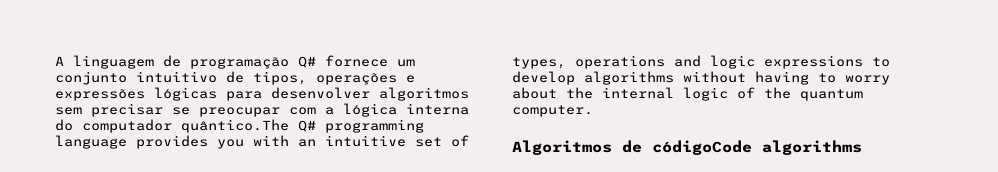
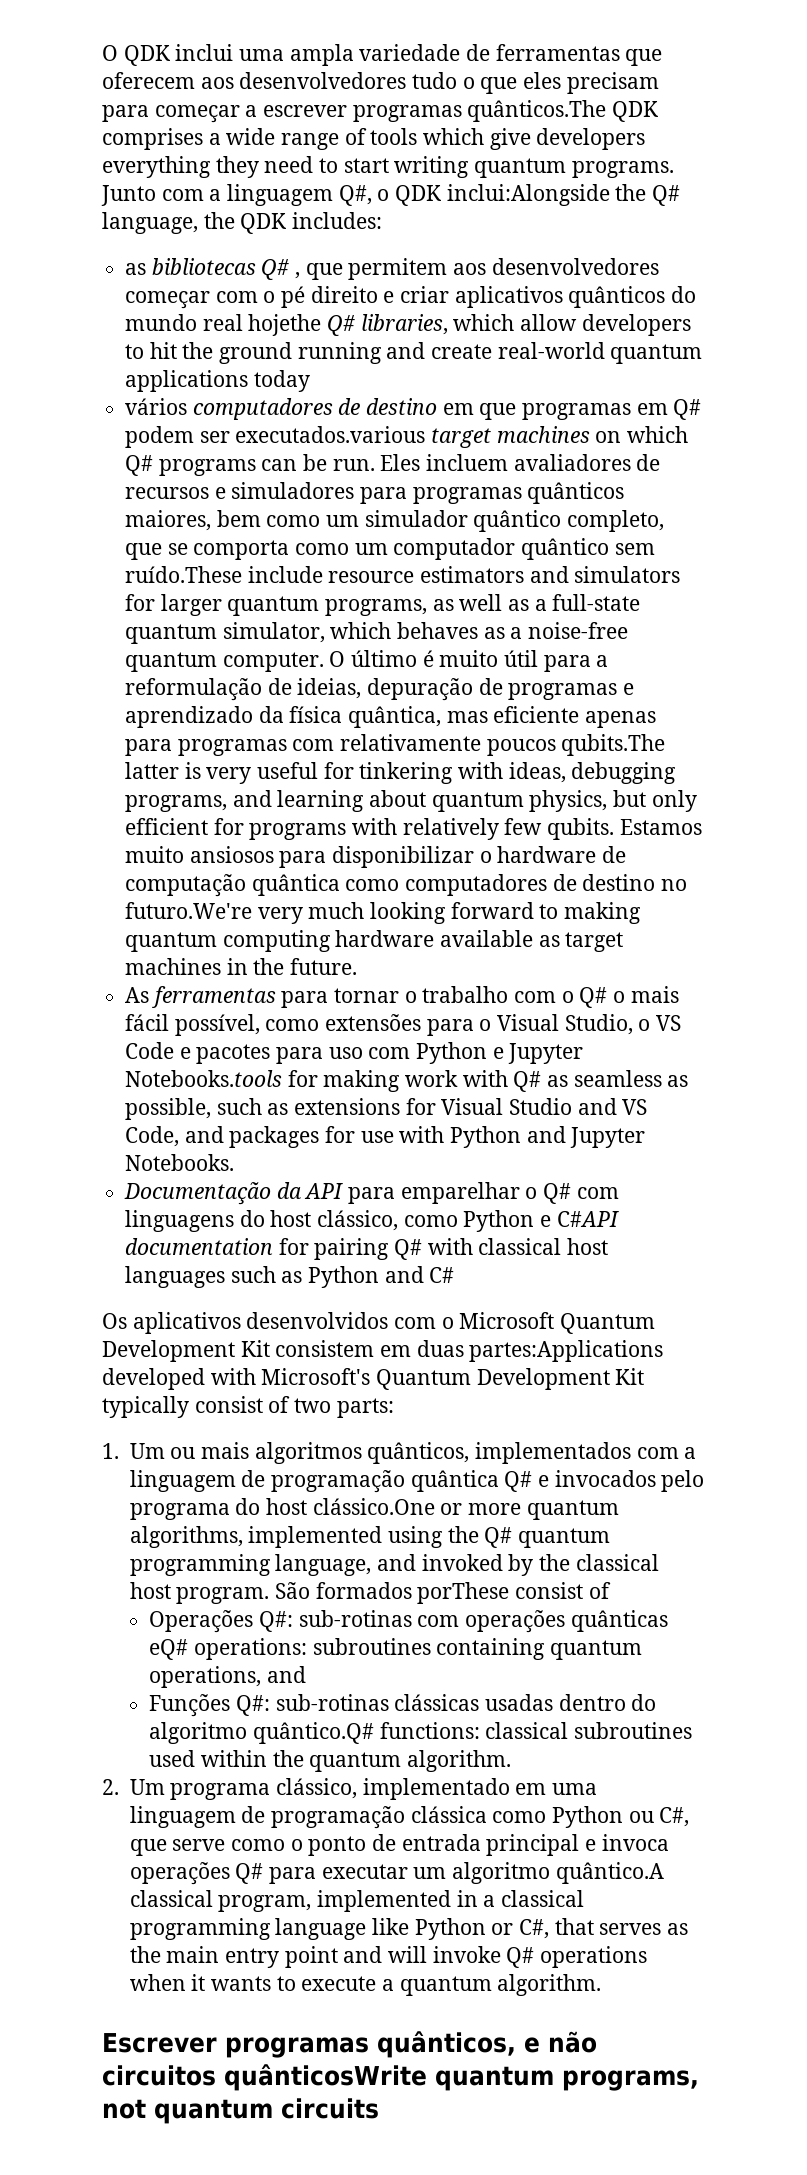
[55,55,415,69] [55,71,415,85] [55,87,469,101] [55,103,469,117] [55,119,424,133] [55,135,469,149] [512,55,890,69] [512,71,890,85] [512,87,863,101] [512,105,593,117] [512,140,862,155] A linguagem de programação Q# fornece um conjunto intuitivo de tipos, operações e expressões lógicas para desenvolver algoritmos sem precisar se preocupar com a lógica interna do computador quântico.The Q# programming language provides you with an intuitive set of types, operations and logic expressions to develop algorithms without having to worry about the internal logic of the quantum computer. // Algoritmos de códigoCode algorithms -> [102,44,663,66] [102,72,659,94] [102,100,659,123] [102,128,646,150] [102,156,674,178] [101,184,681,206] [102,212,383,234] [125,258,659,280] [125,286,697,309] [125,314,691,336] [125,342,703,364] [125,370,310,392] [125,398,702,420] [125,426,689,448] [125,454,661,476] [125,482,625,504] [125,510,665,532] [125,538,655,560] [125,566,681,583] [125,594,641,616] [125,622,629,644] [125,650,609,672] [125,678,635,701] [125,706,657,728] [125,734,666,756] [125,762,677,784] [125,790,697,812] [125,818,702,840] [125,846,627,868] [125,874,688,897] [125,902,642,924] [125,930,624,952] [125,958,358,975] [125,986,679,1008] [125,1014,682,1036] [125,1042,584,1064] [125,1070,689,1092] [125,1098,648,1120] [125,1126,646,1148] [125,1154,235,1171] [124,1182,619,1205] [125,1210,619,1232] [125,1238,609,1260] [125,1266,455,1288] [102,1312,656,1334] [102,1340,664,1362] [102,1368,645,1390] [102,1396,394,1418] [102,1442,697,1464] [129,1470,705,1493] [129,1498,619,1520] [129,1526,610,1548] [129,1554,659,1576] [129,1582,611,1604] [149,1610,668,1633] [149,1638,643,1660] [149,1666,307,1688] [149,1694,657,1717] [149,1722,693,1744] [149,1750,512,1772] [102,1778,597,1800] [129,1806,690,1829] [129,1834,669,1856] [129,1862,664,1885] [129,1890,584,1912] [129,1918,688,1940] [129,1946,647,1968] [129,1974,602,1996] [102,2031,597,2058] [102,2064,699,2091] [102,2098,379,2124] O QDK inclui uma ampla variedade de ferramentas que oferecem aos desenvolvedores tudo o que eles precisam para começar a escrever programas quânticos.The QDK comprises a wide range of tools which give developers everything they need to start writing quantum programs. Junto com a linguagem Q#, o QDK inclui:Alongside the Q# language, the QDK includes: // as bibliotecas Q# , que permitem aos desenvolvedores começar com o pé direito e criar aplicativos quânticos do mundo real hojethe Q# libraries, which allow developers to hit the ground running and create real-world quantum applications today // vários computadores de destino em que programas em Q# podem ser executados.various target machines on which Q# programs can be run. Eles incluem avaliadores de recursos e simuladores para programas quânticos maiores, bem como um simulador quântico completo, que se comporta como um computador quântico sem ruído.These include resource estimators and simulators for larger quantum programs, as well as a full-state quantum simulator, which behaves as a noise-free quantum computer. O último é muito útil para a reformulação de ideias, depuração de programas e aprendizado da física quântica, mas eficiente apenas para programas com relativamente poucos qubits.The latter is very useful for tinkering with ideas, debugging programs, and learning about quantum physics, but only efficient for programs with relatively few qubits. Estamos muito ansiosos para disponibilizar o hardware de computação quântica como computadores de destino no futuro.We're very much looking forward to making quantum computing hardware available as target machines in the future. // As ferramentas para tornar o trabalho com o Q# o mais fácil possível, como extensões para o Visual Studio, o VS Code e pacotes para uso com Python e Jupyter Notebooks.tools for making work with Q# as seamless as possible, such as extensions for Visual Studio and VS Code, and packages for use with Python and Jupyter Notebooks. // Documentação da API para emparelhar o Q# com linguagens do host clássico, como Python e C#API documentation for pairing Q# with classical host languages such as Python and C# // Os aplicativos desenvolvidos com o Microsoft Quantum Development Kit consistem em duas partes:Applications developed with Microsoft's Quantum Development Kit typically consist of two parts: // 1. Um ou mais algoritmos quânticos, implementados com a linguagem de programação quântica Q# e invocados pelo programa do host clássico.One or more quantum algorithms, implemented using the Q# quantum programming language, and invoked by the classical host program. São formados porThese consist of // Operações Q#: sub-rotinas com operações quânticas eQ# operations: subroutines containing quantum operations, and // Funções Q#: sub-rotinas clássicas usadas dentro do algoritmo quântico.Q# functions: classical subroutines used within the quantum algorithm. // 2. Um programa clássico, implementado em uma linguagem de programação clássica como Python ou C#, que serve como o ponto de entrada principal e invoca operações Q# para executar um algoritmo quântico.A classical program, implemented in a classical programming language like Python or C#, that serves as the main entry point and will invoke Q# operations when it wants to execute a quantum algorithm. // Escrever programas quânticos, e não circuitos quânticosWrite quantum programs, not quantum circuits

